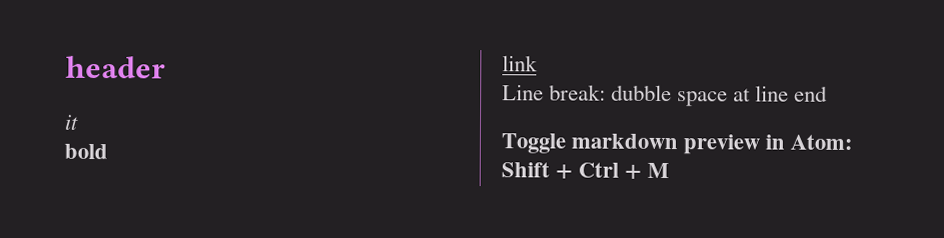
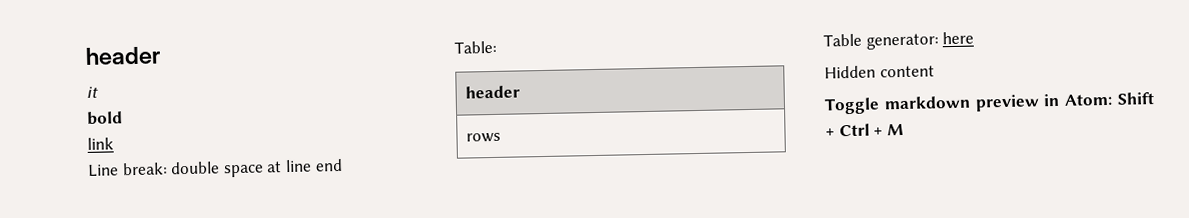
[611,84,673,102] dubble -> [170,161,221,175] double
(829, 93) none -> [454,40,497,54] [465,85,521,99] [466,132,502,143] [823,31,975,50] [824,65,935,79] // Table: // header // rows // Table generator: here // Hidden content

